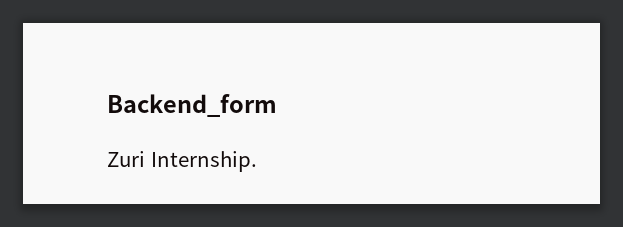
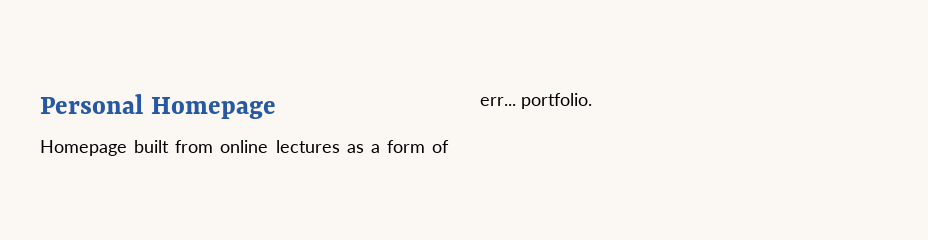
[107,94,277,117] [107,151,257,172] Backend_form // Zuri Internship. -> [40,94,276,119] [40,140,449,156] [480,93,592,109] Personal Homepage // Homepage built from online lectures as a form of err... portfolio.

